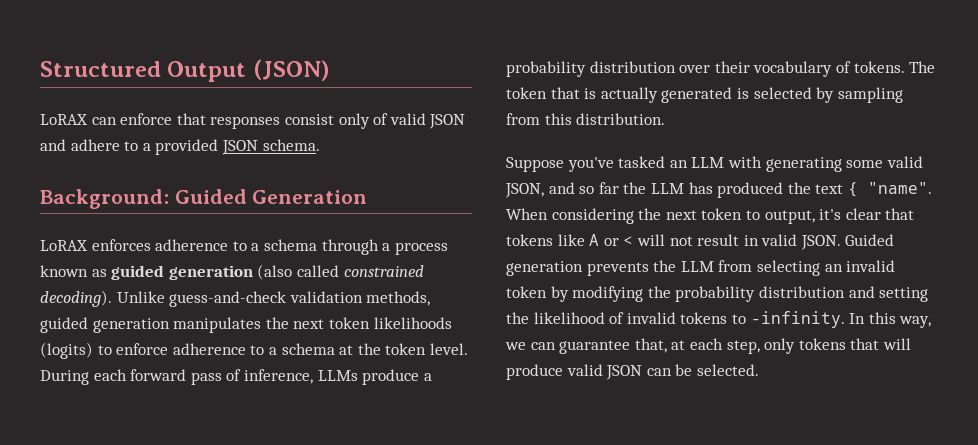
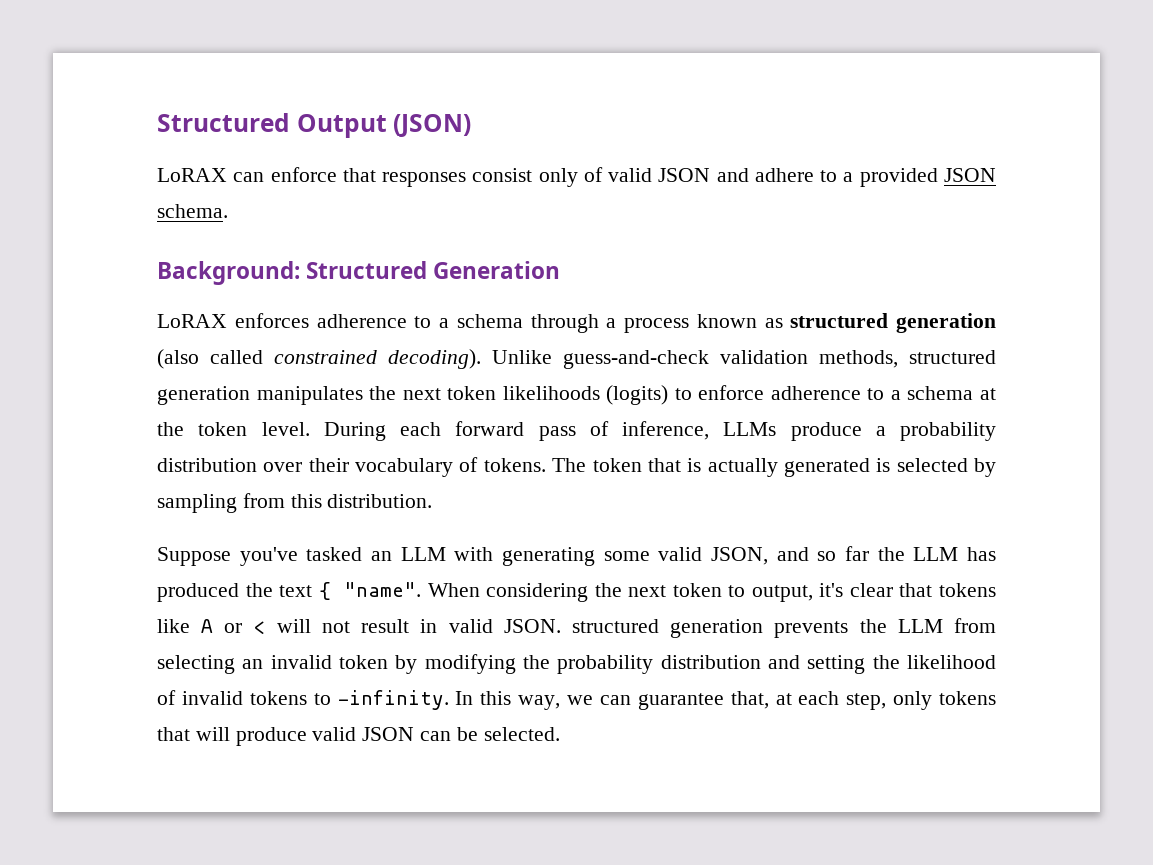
[174,189,247,204] Guided -> [306,261,428,279] Structured
[111,265,165,280] guided -> [790,313,889,328] structured
[40,317,88,333] guided -> [909,350,996,364] structured
[845,234,895,246] Guided -> [572,619,659,633] structured

